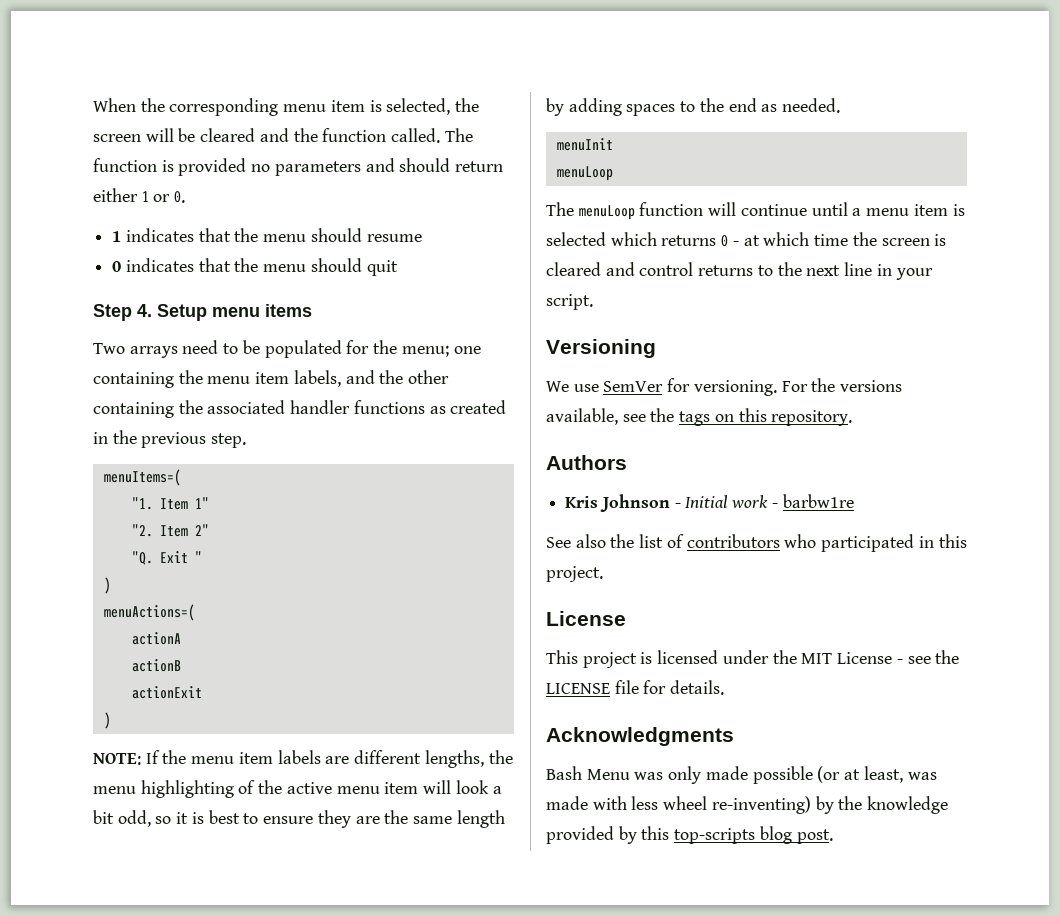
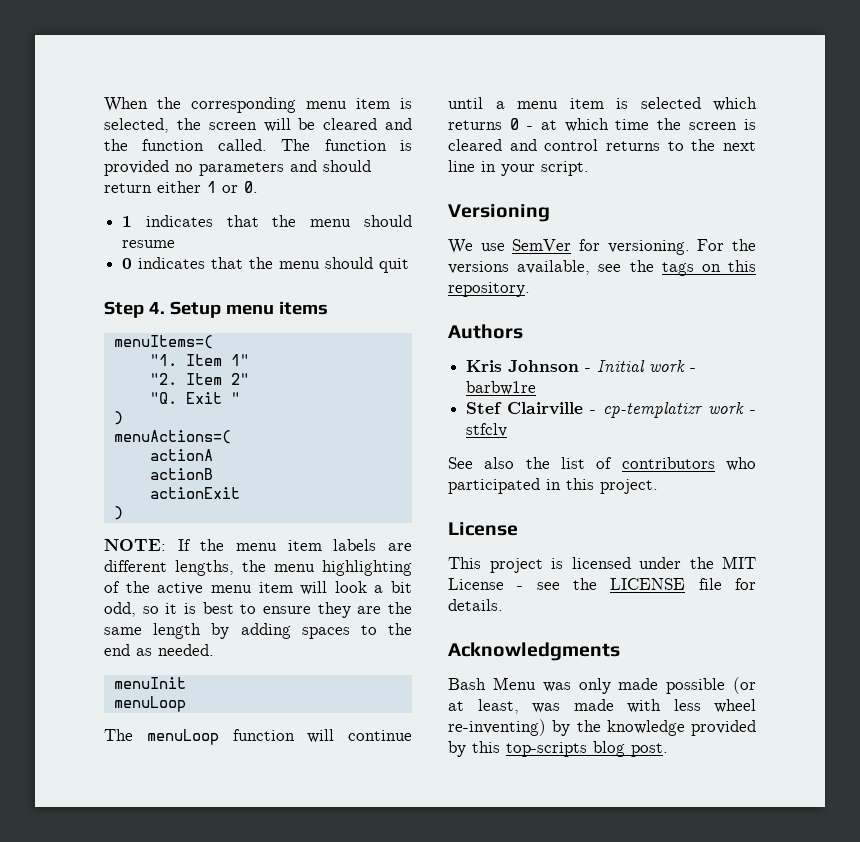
[93,340,481,358] [93,370,450,388] [93,400,507,418] [93,430,247,448] // Two arrays need to be populated for the menu; one containing the menu item labels, and the other containing the associated handler functions as created in the previous step. -> (328, 308) none
(854, 501) none -> [466,402,756,418] [466,423,508,437] // Stef Clairville - cp-templatizr work - stfclv

